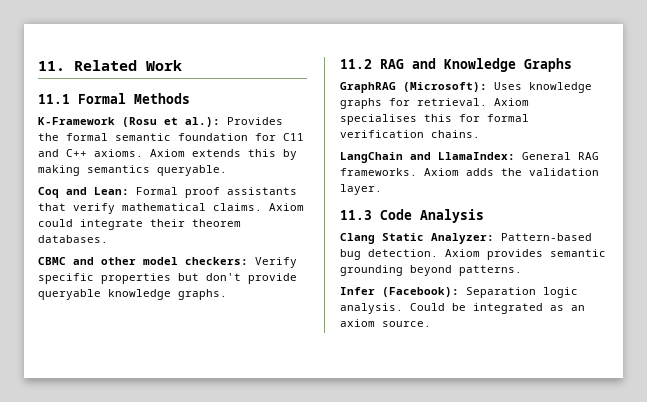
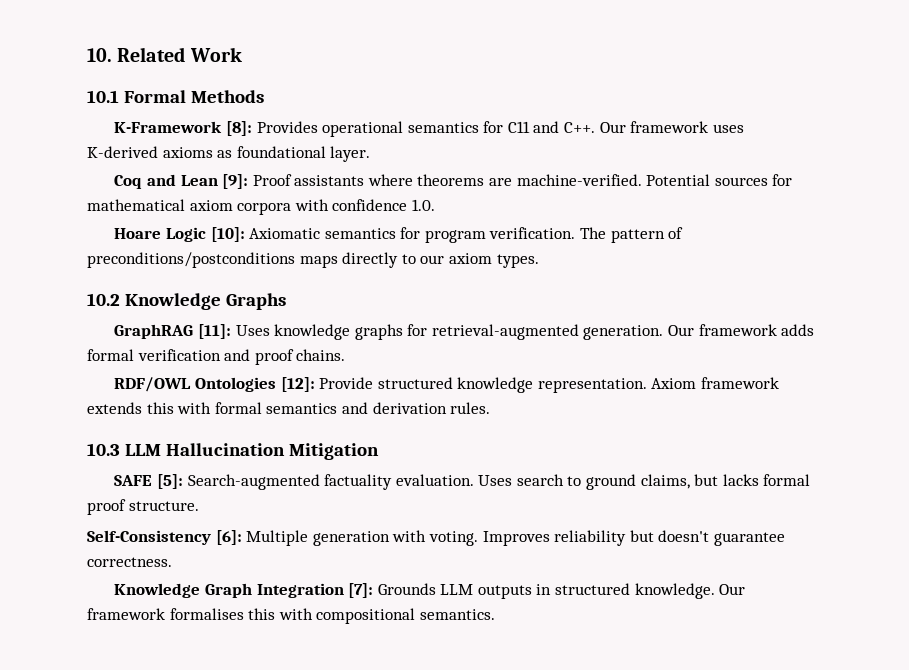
[38,61,65,71] 11. -> [87,48,112,62] 10.
[38,94,70,104] 11.1 -> [87,90,119,103] 10.1
[122,117,283,127] [38,133,304,141] [38,149,297,160] [38,165,227,176] [38,187,297,198] [38,203,304,214] [38,219,241,230] [38,235,108,243] [38,257,297,268] [38,273,297,284] [38,289,227,300] [340,58,436,69] (Rosu et al.): Provides the formal semantic foundation for C11 and C++ axioms. Axiom extends this by making semantics queryable. // Coq and Lean: Formal proof assistants that verify mathematical claims. Axiom could integrate their theorem databases. // CBMC and other model checkers: Verify specific properties but don't provide queryable knowledge graphs. // 11.2 RAG and -> [225,121,744,137] [87,146,371,162] [114,174,793,189] [87,199,435,215] [114,227,684,243] [87,252,539,268] [87,293,120,306] [8]: Provides operational semantics for C11 and C++. Our framework uses K-derived axioms as foundational layer. // Coq and Lean [9]: Proof assistants where theorems are machine-verified. Potential sources for mathematical axiom corpora with confidence 1.0. // Hoare Logic [10]: Axiomatic semantics for program verification. The pattern of preconditions/postconditions maps directly to our axiom types. // 10.2
[403,82,487,92] (Microsoft): -> [197,324,231,339] [11]:
[417,98,529,106] [340,114,529,125] [340,130,480,138] [340,152,599,163] [340,168,599,176] [340,184,382,195] [340,209,484,223] [340,233,592,244] [340,249,606,260] [340,265,522,276] [340,287,578,298] [340,303,585,314] [340,319,431,327] retrieval. Axiom specialises this for formal verification chains. // LangChain and LlamaIndex: General RAG frameworks. Axiom adds the validation layer. // 11.3 Code Analysis // Clang Static Analyzer: Pattern-based bug detection. Axiom provides semantic grounding beyond patterns. // Infer (Facebook): Separation logic analysis. Could be integrated as an axiom source. -> [431,324,815,340] [87,349,346,365] [114,377,780,393] [87,402,491,414] [87,443,379,460] [114,474,811,490] [87,499,199,515] [87,530,785,546] [87,557,172,567] [114,583,746,599] [87,608,495,624] retrieval-augmented generation. Our framework adds formal verification and proof chains. // RDF/OWL Ontologies [12]: Provide structured knowledge representation. Axiom framework extends this with formal semantics and derivation rules. // 10.3 LLM Hallucination Mitigation // SAFE [5]: Search-augmented factuality evaluation. Uses search to ground claims, but lacks formal proof structure. // Self-Consistency [6]: Multiple generation with voting. Improves reliability but doesn't guarantee correctness. // Knowledge Graph Integration [7]: Grounds LLM outputs in structured knowledge. Our framework formalises this with compositional semantics.

